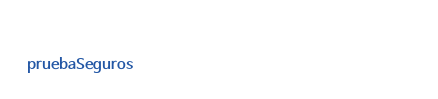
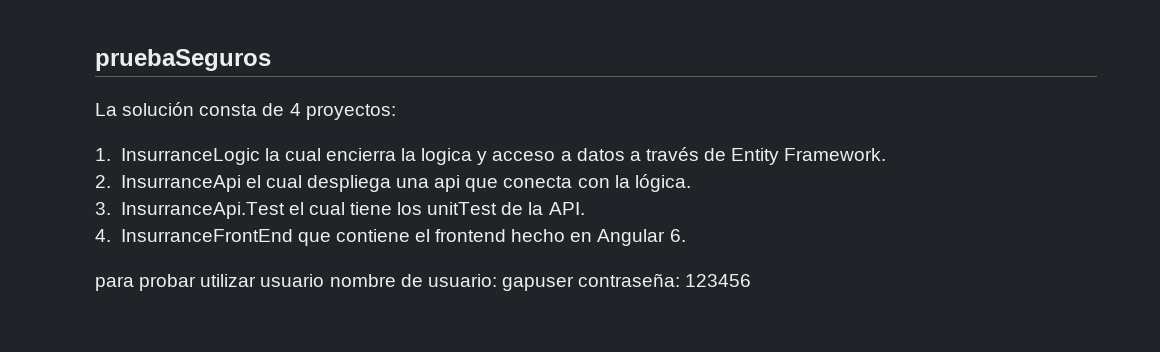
(133, 65) none -> [95,102,396,120] [95,147,887,165] [95,174,691,192] [95,202,585,219] [95,229,686,246] [95,273,752,291] // La solución consta de 4 proyectos: // 1. InsurranceLogic la cual encierra la logica y acceso a datos a través de Entity Framework. // 2. InsurranceApi el cual despliega una api que conecta con la lógica. // 3. InsurranceApi.Test el cual tiene los unitTest de la API. // 4. InsurranceFrontEnd que contiene el frontend hecho en Angular 6. // para probar utilizar usuario nombre de usuario: gapuser contraseña: 123456

